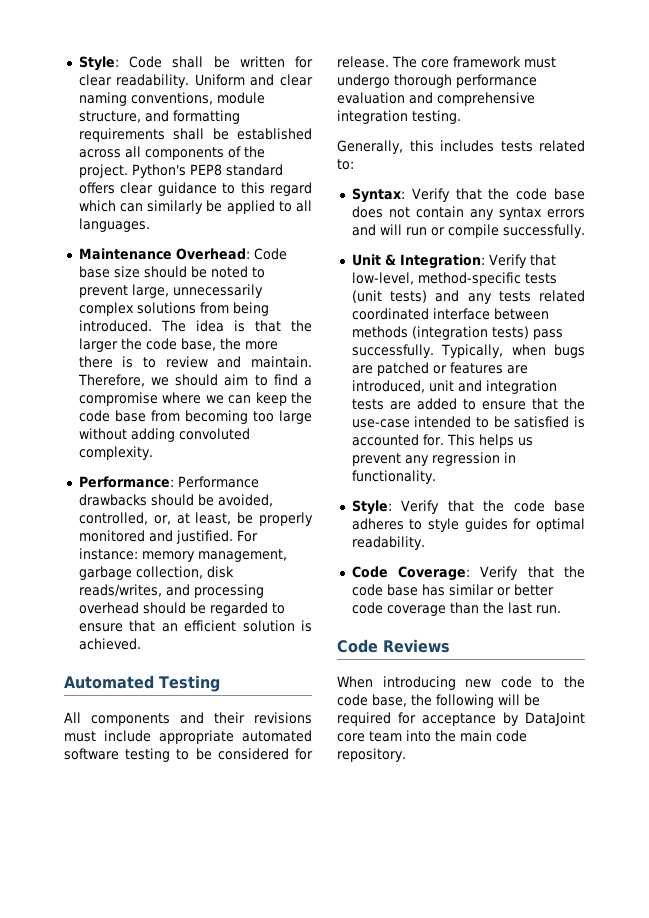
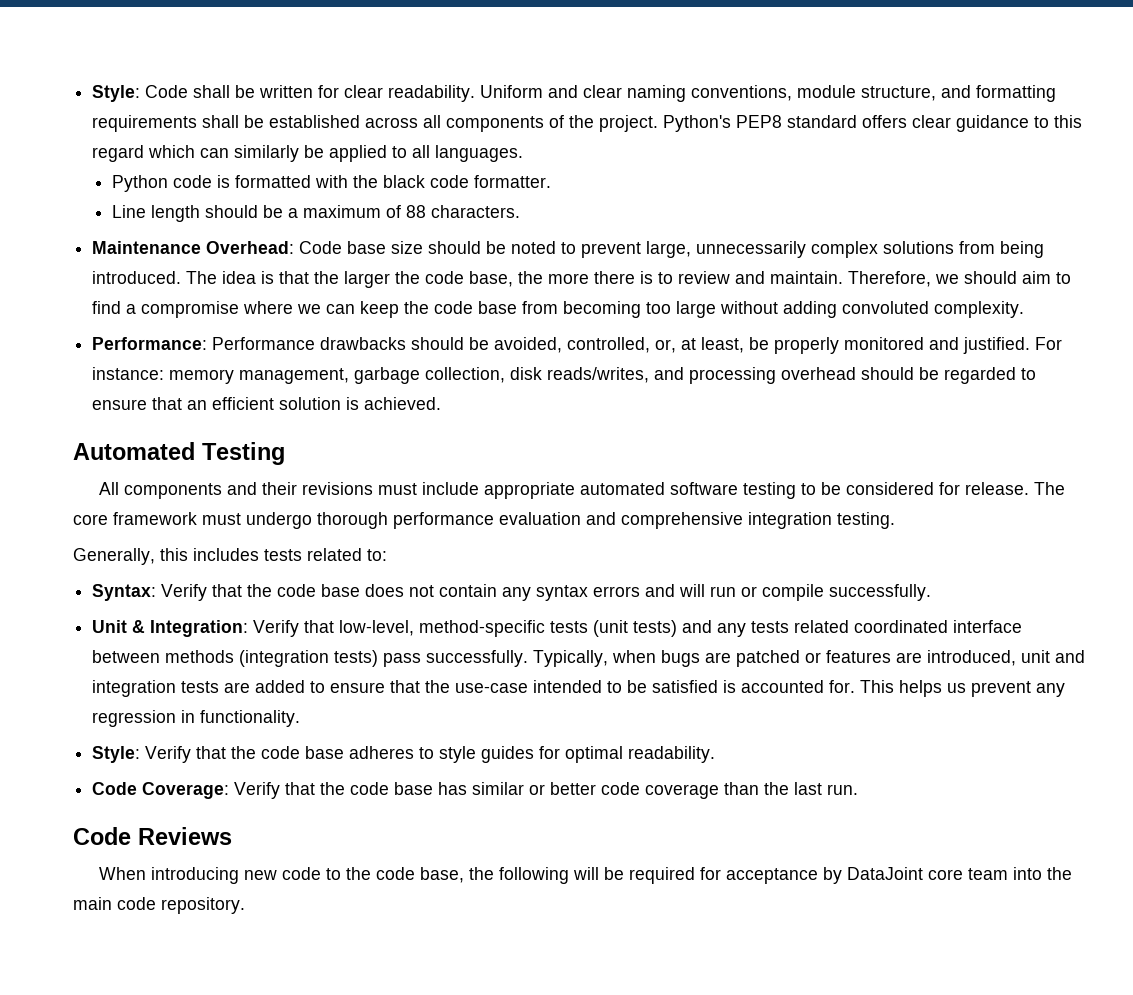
(150, 225) none -> [111,175,551,192] [111,205,520,222] // Python code is formatted with the black code formatter. // Line length should be a maximum of 88 characters.

